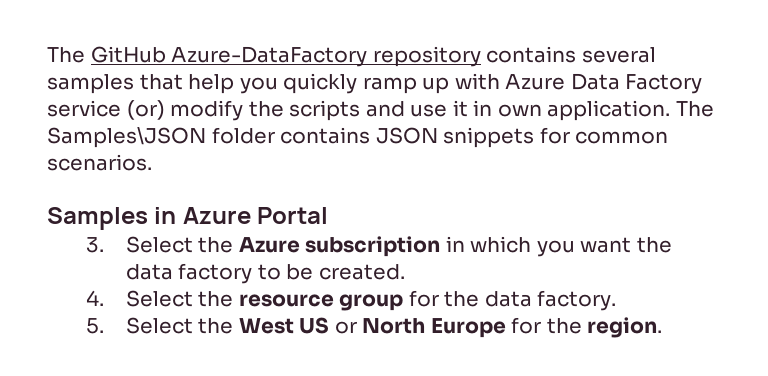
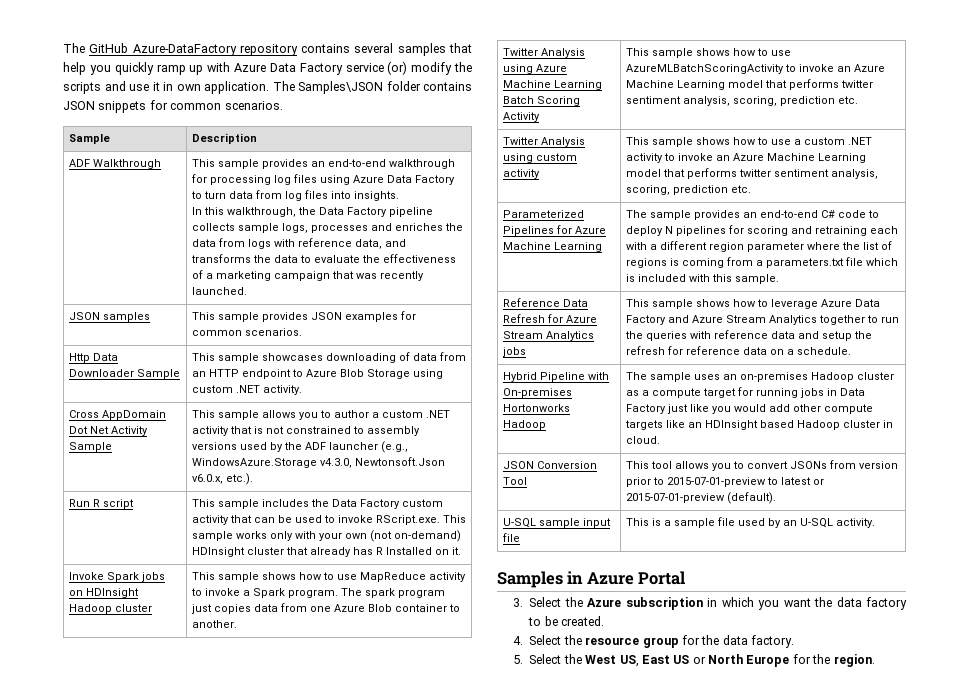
(152, 162) none -> [68,134,110,144] [191,133,257,144] [68,159,161,169] [191,159,455,169] [191,174,455,185] [190,190,399,201] [191,207,433,217] [191,223,463,233] [191,238,406,249] [190,254,456,263] [191,270,424,281] [191,287,247,295] [68,312,150,322] [191,311,416,322] [191,328,302,336] [68,353,118,363] [68,369,180,379] [191,352,466,363] [191,369,443,379] [191,385,302,395] [68,410,166,420] [68,426,148,436] [68,442,112,452] [191,410,450,420] [191,426,420,436] [191,441,408,453] [191,457,445,468] [191,473,253,485] [68,499,134,509] [191,499,443,509] [191,515,466,525] [191,530,461,542] [191,547,461,557] [68,572,165,582] [68,588,139,598] [68,604,152,614] [191,572,466,582] [190,588,445,598] [190,603,460,614] [191,620,237,628] [502,48,585,58] [502,64,567,74] [502,80,602,90] [502,96,580,106] [502,112,540,122] [625,48,791,58] [625,64,885,74] [625,79,873,90] [625,96,858,106] [502,137,585,147] [502,153,577,163] [502,169,540,179] [625,137,872,147] [625,153,866,163] [625,168,878,179] [625,185,751,195] [502,210,584,218] [502,225,606,236] [502,242,602,252] [625,210,879,220] [625,225,898,236] [625,241,892,252] [625,257,898,268] [625,274,779,284] [502,298,588,307] [502,314,597,323] [502,331,594,341] [501,347,526,357] [625,299,880,309] [625,315,899,325] [624,330,872,341] [625,346,851,355] [502,372,609,382] [502,388,572,398] [502,404,570,412] [502,420,546,430] [625,372,894,382] [625,387,865,398] [625,404,873,414] [624,420,893,430] [625,436,660,444] [502,461,597,469] [502,477,527,485] [625,460,898,471] [625,477,824,487] [625,492,776,504] [502,518,611,528] [502,533,520,542] [625,517,875,528] // Sample | Description // ADF Walkthrough | This sample provides an end-to-end walkthrough for processing log files using Azure Data Factory to turn data from log files into insights. // In this walkthrough, the Data Factory pipeline collects sample logs, processes and enriches the data from logs with reference data, and transforms the data to evaluate the effectiveness of a marketing campaign that was recently launched. // JSON samples | This sample provides JSON examples for common scenarios. // Http Data Downloader Sample | This sample showcases downloading of data from an HTTP endpoint to Azure Blob Storage using custom .NET activity. // Cross AppDomain Dot Net Activity Sample | This sample allows you to author a custom .NET activity that is not constrained to assembly versions used by the ADF launcher (e.g., WindowsAzure.Storage v4.3.0, Newtonsoft.Json v6.0.x, etc.). // Run R script | This sample includes the Data Factory custom activity that can be used to invoke RScript.exe. This sample works only with your own (not on-demand) HDInsight cluster that already has R Installed on it. // Invoke Spark jobs on HDInsight Hadoop cluster | This sample shows how to use MapReduce activity to invoke a Spark program. The spark program just copies data from one Azure Blob container to another. // Twitter Analysis using Azure Machine Learning Batch Scoring Activity | This sample shows how to use AzureMLBatchScoringActivity to invoke an Azure Machine Learning model that performs twitter sentiment analysis, scoring, prediction etc. // Twitter Analysis using custom activity | This sample shows how to use a custom .NET activity to invoke an Azure Machine Learning model that performs twitter sentiment analysis, scoring, prediction etc. // Parameterized Pipelines for Azure Machine Learning | The sample provides an end-to-end C# code to deploy N pipelines for scoring and retraining each with a different region parameter where the list of regions is coming from a parameters.txt file which is included with this sample. // Reference Data Refresh for Azure Stream Analytics jobs | This sample shows how to leverage Azure Data Factory and Azure Stream Analytics together to run the queries with reference data and setup the refresh for reference data on a schedule. // Hybrid Pipeline with On-premises Hortonworks Hadoop | The sample uses an on-premises Hadoop cluster as a compute target for running jobs in Data Factory just like you would add other compute targets like an HDInsight based Hadoop cluster in cloud. // JSON Conversion Tool | This tool allows you to convert JSONs from version prior to 2015-07-01-preview to latest or 2015-07-01-preview (default). // U-SQL sample input file | This is a sample file used by an U-SQL activity.
(294, 326) none -> [619,655,670,667] US, East

